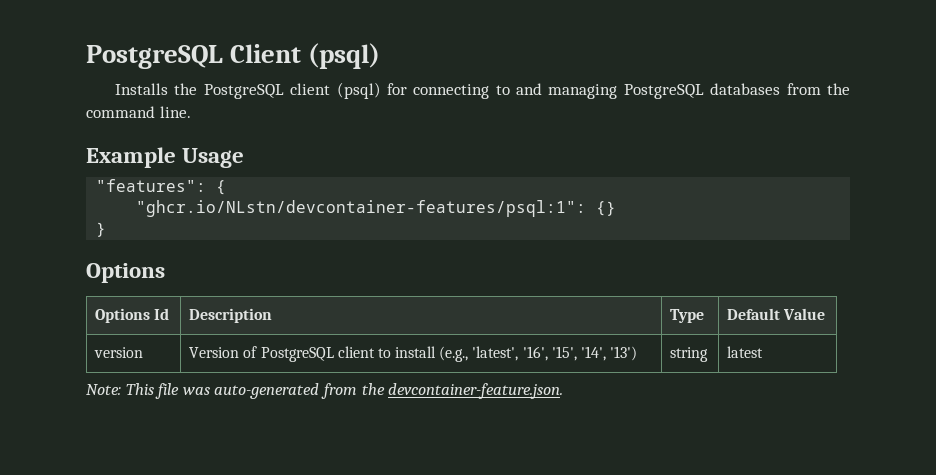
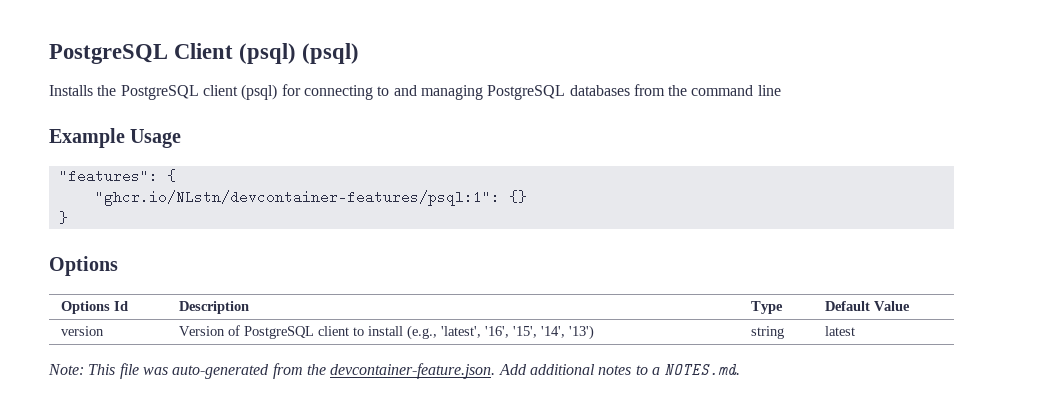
(381, 56) none -> [302,43,360,64] (psql)
[159,106,191,118] line. -> [757,85,781,96] line
(564, 391) none -> [498,363,741,375] Add additional notes to a NOTES.md.

